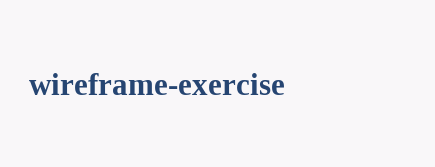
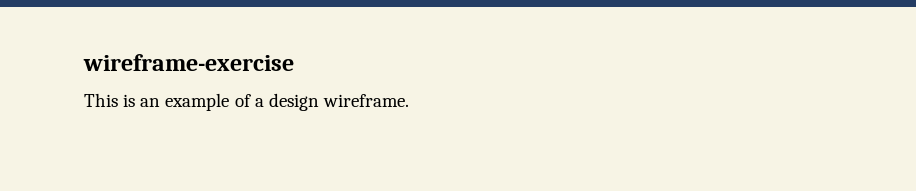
(285, 84) none -> [84,93,409,111] // This is an example of a design wireframe.

